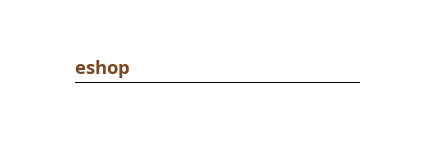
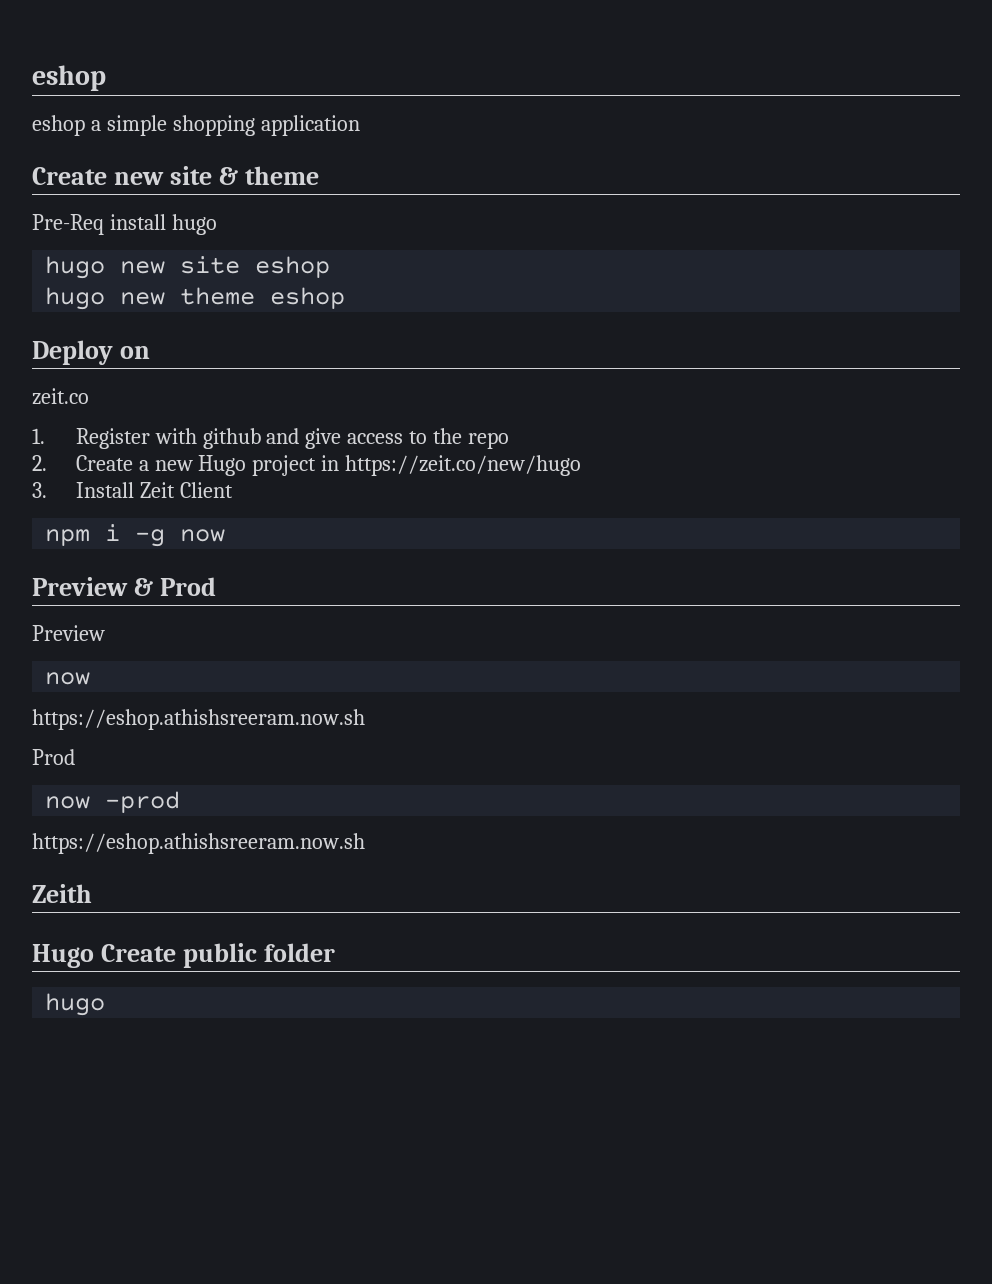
[75,60,130,78] eshop -> [32,65,106,91] [32,115,360,136] [32,166,319,185] [32,214,217,235] [45,256,331,279] [45,287,346,310] [32,340,150,365] [32,388,89,405] [32,428,510,449] [32,455,582,476] [32,482,233,498] [45,524,226,547] [32,577,216,596] [32,625,105,641] [45,672,91,685] [32,709,365,730] [32,749,75,765] [45,791,181,813] [32,833,365,854] [32,884,92,903] [32,943,335,968] [45,993,106,1016] eshop // eshop a simple shopping application // Create new site & theme // Pre-Req install hugo // hugo new site eshop // hugo new theme eshop // Deploy on // zeit.co // 1. Register with github and give access to the repo // 2. Create a new Hugo project in https://zeit.co/new/hugo // 3. Install Zeit Client // npm i -g now // Preview & Prod // Preview // now // https://eshop.athishsreeram.now.sh // Prod // now -prod // https://eshop.athishsreeram.now.sh // Zeith // Hugo Create public folder // hugo

